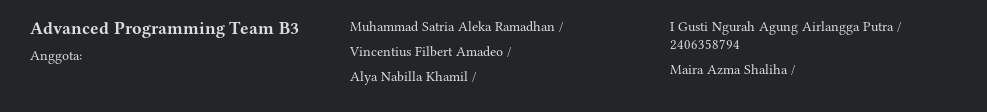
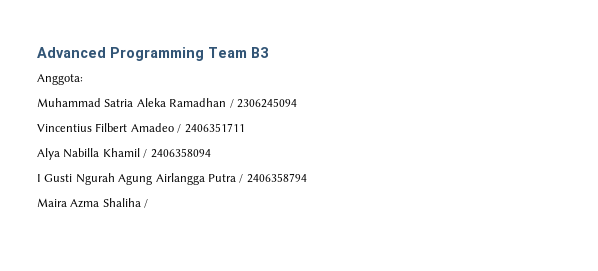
(564, 27) none -> [236,98,297,108] 2306245094
(512, 52) none -> [184,123,245,133] 2406351711
(477, 77) none -> [150,148,211,158] 2406358094

